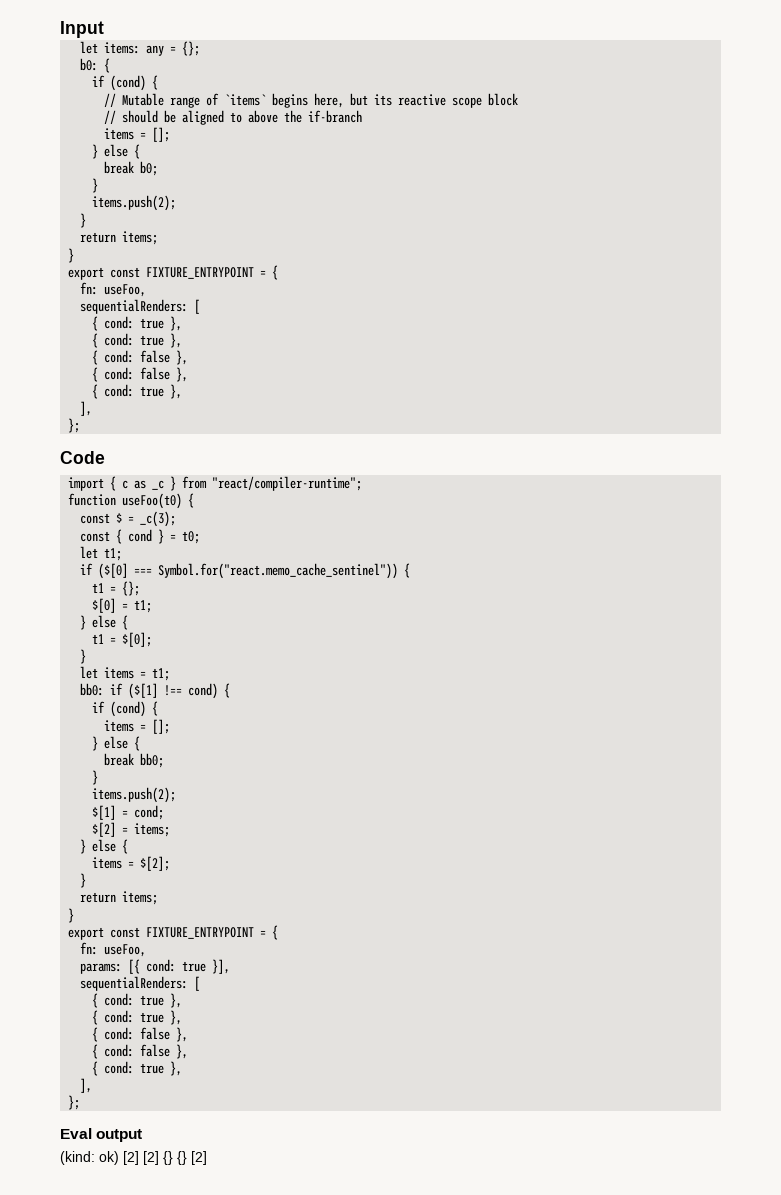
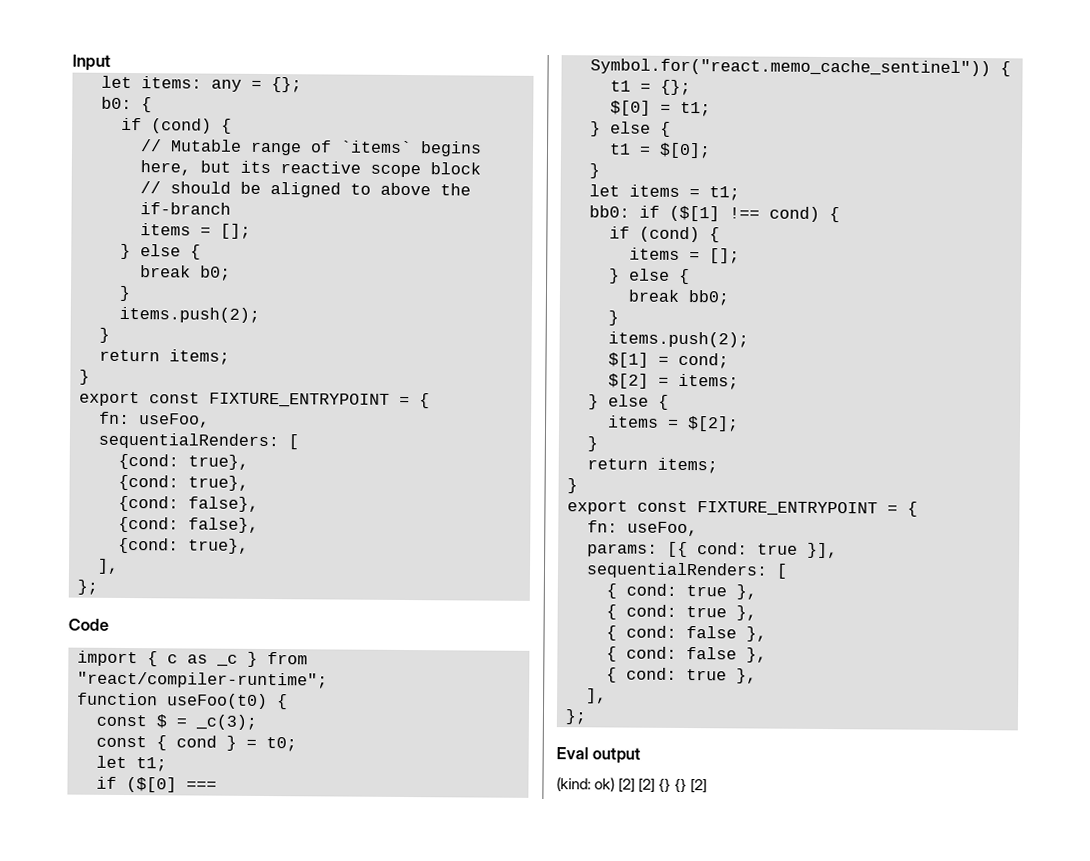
[92,316,183,331] [92,333,183,348] [92,350,189,365] [92,367,189,382] [92,384,183,399] { cond: true }, // { cond: true }, // { cond: false }, // { cond: false }, // { cond: true }, -> [118,453,249,470] [118,474,249,491] [118,495,259,512] [118,516,259,533] [118,537,249,554] {cond: true}, // {cond: true}, // {cond: false}, // {cond: false}, // {cond: true},

